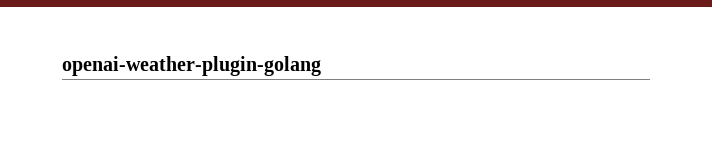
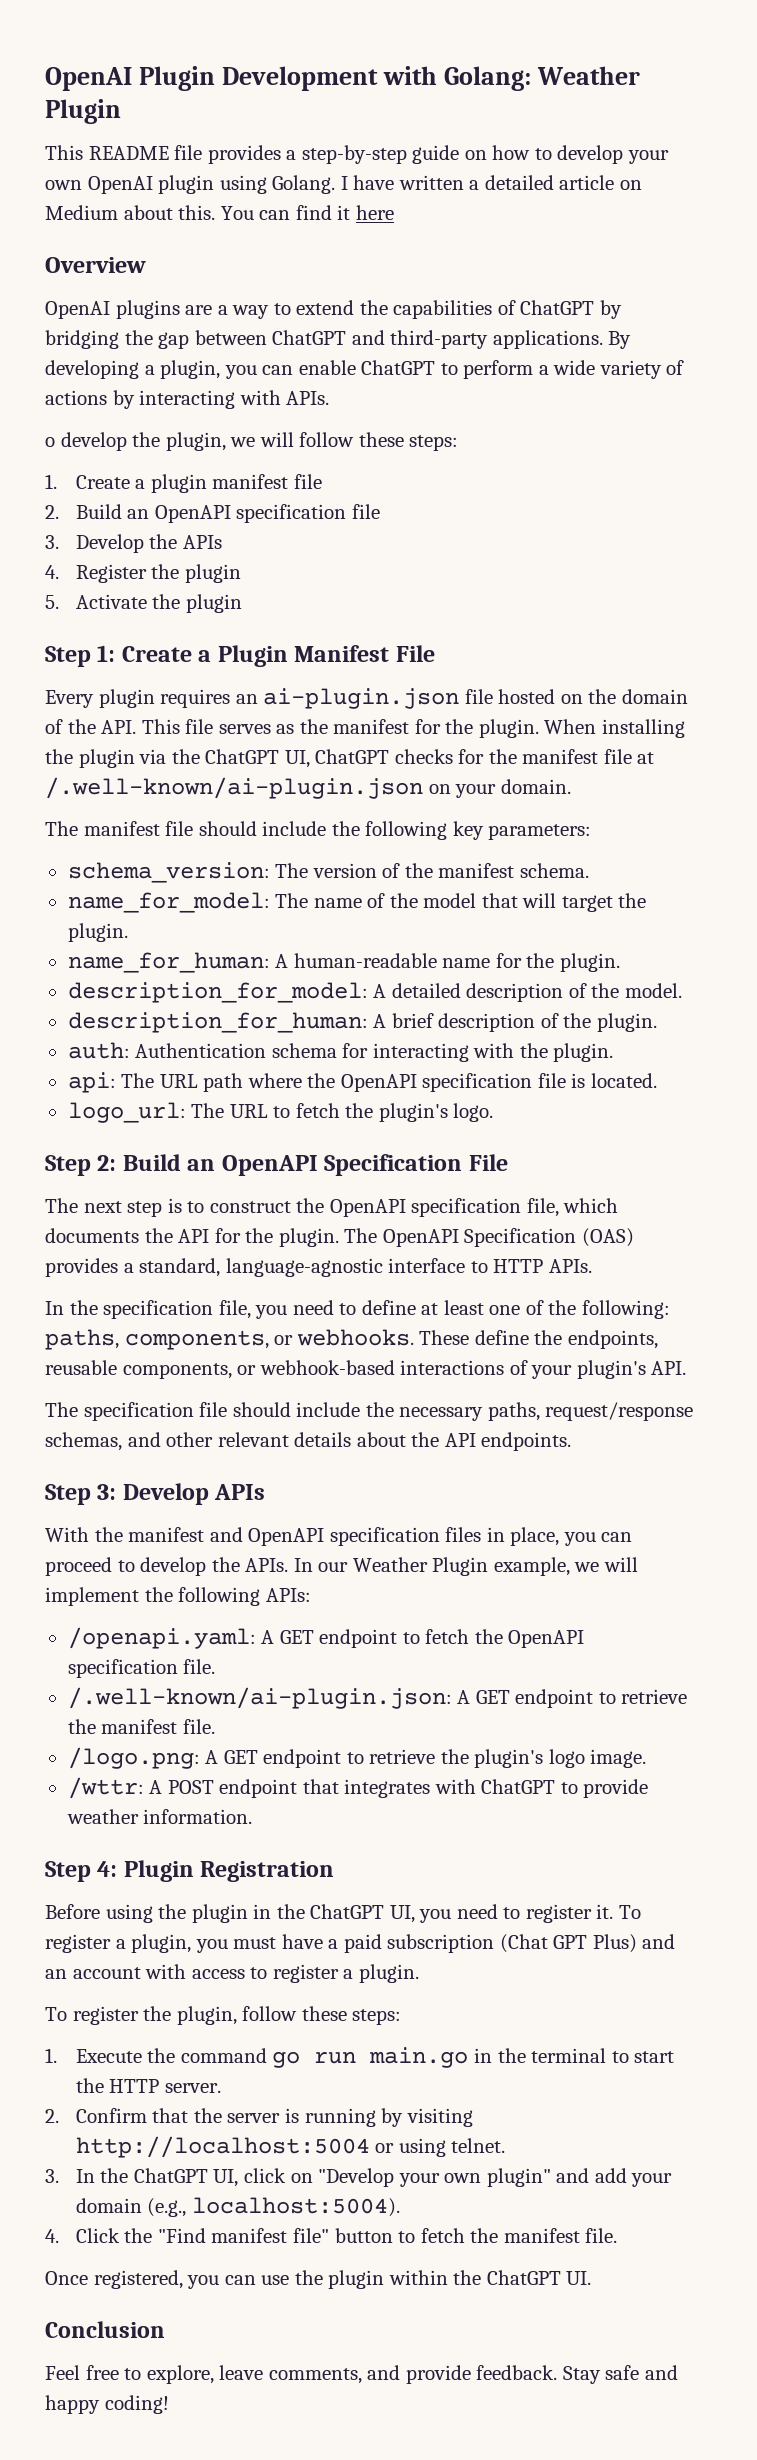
[62,56,321,76] openai-weather-plugin-golang -> [45,66,641,91] [45,99,121,124] [45,145,669,164] [45,175,642,194] [45,205,394,220] [45,257,146,273] [45,300,622,319] [45,330,632,349] [45,360,685,379] [45,390,330,409] [45,432,459,451] [45,474,322,493] [45,504,380,523] [45,534,222,553] [45,564,241,583] [45,594,242,613] [45,645,435,667] [45,688,688,709] [45,719,685,738] [45,749,655,768] [45,777,571,799] [45,821,592,840] [67,862,589,883] [67,892,647,913] [67,923,128,942] [67,952,620,973] [67,982,682,1003] [67,1012,657,1033] [67,1042,614,1062] [67,1072,657,1093] [67,1102,494,1123] [45,1154,508,1176] [45,1198,619,1217] [45,1228,634,1247] [45,1258,592,1277] [45,1300,670,1319] [45,1329,658,1350] [45,1360,687,1379] [45,1402,694,1421] [45,1432,572,1451] [45,1483,266,1505] [45,1527,633,1546] [45,1557,638,1576] [45,1587,311,1606] [67,1627,585,1649] [67,1659,216,1678] [67,1687,688,1709] [67,1719,215,1734] [67,1747,647,1769] [67,1777,649,1799] [66,1809,253,1824] [45,1860,335,1882] [45,1904,641,1923] [45,1934,676,1953] [45,1964,419,1983] [45,2006,402,2025] [45,2047,675,2068] [75,2078,221,2093] [45,2108,473,2127] [75,2136,506,2158] [45,2168,673,2187] [75,2197,400,2217] [45,2228,618,2243] [45,2270,592,2289] [45,2321,165,2338] [45,2365,678,2384] [45,2395,169,2414] OpenAI Plugin Development with Golang: Weather Plugin // This README file provides a step-by-step guide on how to develop your own OpenAI plugin using Golang. I have written a detailed article on Medium about this. You can find it here // Overview // OpenAI plugins are a way to extend the capabilities of ChatGPT by bridging the gap between ChatGPT and third-party applications. By developing a plugin, you can enable ChatGPT to perform a wide variety of actions by interacting with APIs. // o develop the plugin, we will follow these steps: // 1. Create a plugin manifest file // 2. Build an OpenAPI specification file // 3. Develop the APIs // 4. Register the plugin // 5. Activate the plugin // Step 1: Create a Plugin Manifest File // Every plugin requires an ai-plugin.json file hosted on the domain of the API. This file serves as the manifest for the plugin. When installing the plugin via the ChatGPT UI, ChatGPT checks for the manifest file at /.well-known/ai-plugin.json on your domain. // The manifest file should include the following key parameters: // schema_version: The version of the manifest schema. // name_for_model: The name of the model that will target the plugin. // name_for_human: A human-readable name for the plugin. // description_for_model: A detailed description of the model. // description_for_human: A brief description of the plugin. // auth: Authentication schema for interacting with the plugin. // api: The URL path where the OpenAPI specification file is located. // logo_url: The URL to fetch the plugin's logo. // Step 2: Build an OpenAPI Specification File // The next step is to construct the OpenAPI specification file, which documents the API for the plugin. The OpenAPI Specification (OAS) provides a standard, language-agnostic interface to HTTP APIs. // In the specification file, you need to define at least one of the following: paths, components, or webhooks. These define the endpoints, reusable components, or webhook-based interactions of your plugin's API. // The specification file should include the necessary paths, request/response schemas, and other relevant details about the API endpoints. // Step 3: Develop APIs // With the manifest and OpenAPI specification files in place, you can proceed to develop the APIs. In our Weather Plugin example, we will implement the following APIs: // /openapi.yaml: A GET endpoint to fetch the OpenAPI specification file. // /.well-known/ai-plugin.json: A GET endpoint to retrieve the manifest file. // /logo.png: A GET endpoint to retrieve the plugin's logo image. // /wttr: A POST endpoint that integrates with ChatGPT to provide weather information. // Step 4: Plugin Registration // Before using the plugin in the ChatGPT UI, you need to register it. To register a plugin, you must have a paid subscription (Chat GPT Plus) and an account with access to register a plugin. // To register the plugin, follow these steps: // 1. Execute the command go run main.go in the terminal to start the HTTP server. // 2. Confirm that the server is running by visiting http://localhost:5004 or using telnet. // 3. In the ChatGPT UI, click on "Develop your own plugin" and add your domain (e.g., localhost:5004). // 4. Click the "Find manifest file" button to fetch the manifest file. // Once registered, you can use the plugin within the ChatGPT UI. // Conclusion // Feel free to explore, leave comments, and provide feedback. Stay safe and happy coding!

